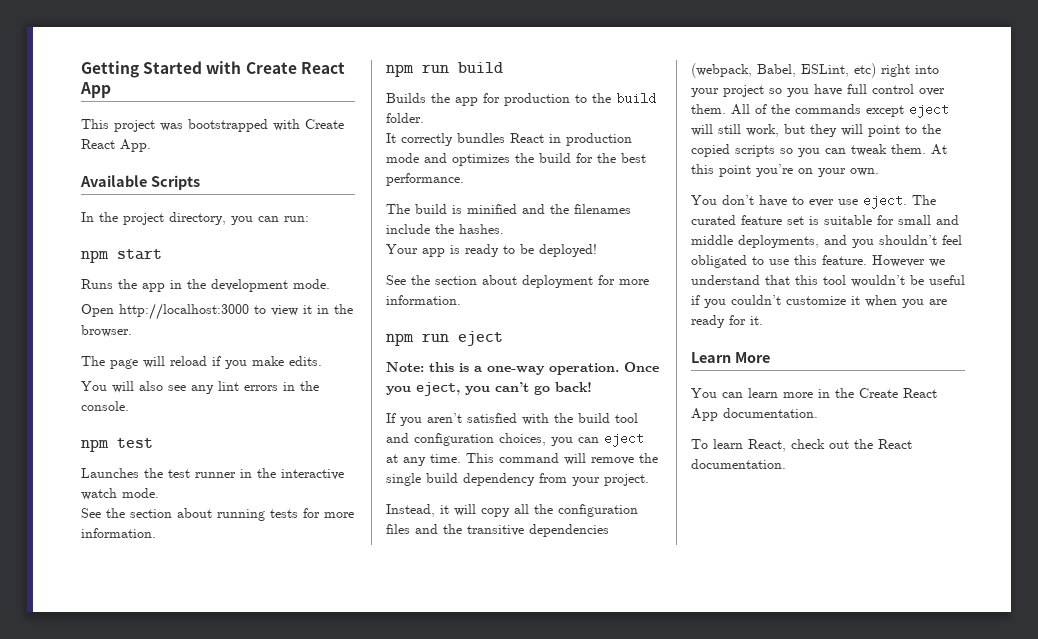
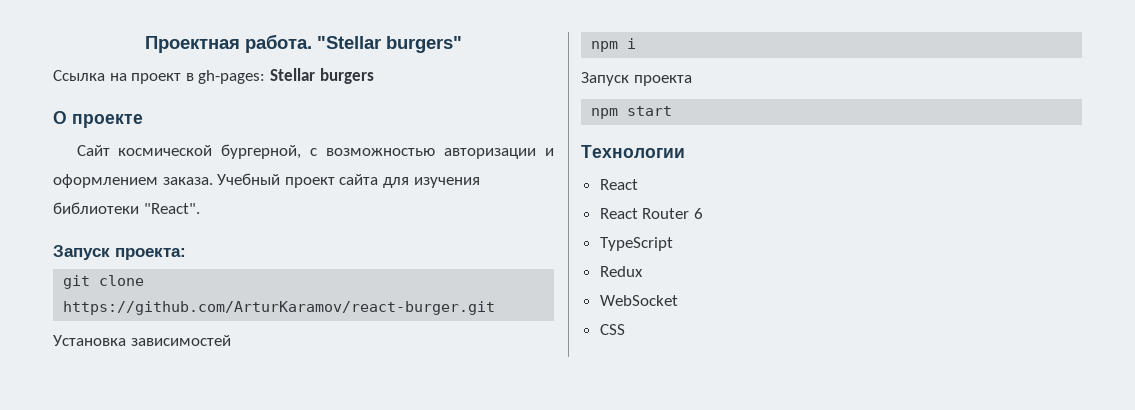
[81,61,345,78] [80,82,111,98] [81,119,344,132] [81,139,151,152] [80,175,200,190] [81,212,309,225] [81,249,162,263] [81,279,330,292] [81,303,353,320] [81,325,132,337] [81,356,322,369] [81,381,319,394] [81,401,129,411] [81,438,153,452] [81,468,344,480] [81,488,159,500] [81,508,354,521] [81,528,156,538] [386,62,503,77] [386,92,656,106] [386,113,424,123] [386,133,632,146] [386,153,646,166] [386,173,464,186] [386,204,631,214] [386,224,504,234] [386,244,597,257] [386,275,649,288] [386,295,461,305] [386,331,503,346] [386,362,659,375] [386,382,592,396] [386,413,638,426] [386,432,644,447] [386,453,658,466] [386,473,649,486] [386,504,638,517] [386,524,609,537] [691,63,939,78] [691,84,945,97] [691,103,949,118] [691,124,941,137] [691,144,947,157] [691,164,879,177] [691,194,936,209] [691,215,959,225] [691,235,962,248] [691,255,945,268] [691,275,965,287] [691,295,947,308] [691,315,763,328] [691,352,770,363] [691,388,937,398] [691,408,818,421] [691,439,912,452] [691,459,786,469] Getting Started with Create React App // This project was bootstrapped with Create React App. // Available Scripts // In the project directory, you can run: // npm start // Runs the app in the development mode. // Open http://localhost:3000 to view it in the browser. // The page will reload if you make edits. // You will also see any lint errors in the console. // npm test // Launches the test runner in the interactive watch mode. // See the section about running tests for more information. // npm run build // Builds the app for production to the build folder. // It correctly bundles React in production mode and optimizes the build for the best performance. // The build is minified and the filenames include the hashes. // Your app is ready to be deployed! // See the section about deployment for more information. // npm run eject // Note: this is a one-way operation. Once you eject, you can’t go back! // If you aren’t satisfied with the build tool and configuration choices, you can eject at any time. This command will remove the single build dependency from your project. // Instead, it will copy all the configuration files and the transitive dependencies (webpack, Babel, ESLint, etc) right into your project so you have full control over them. All of the commands except eject will still work, but they will point to the copied scripts so you can tweak them. At this point you’re on your own. // You don’t have to ever use eject. The curated feature set is suitable for small and middle deployments, and you shouldn’t feel obligated to use this feature. However we understand that this tool wouldn’t be useful if you couldn’t customize it when you are ready for it. // Learn More // You can learn more in the Create React App documentation. // To learn React, check out the React documentation. -> [145,34,462,53] [53,68,374,84] [53,111,143,128] [76,144,554,159] [53,173,480,188] [53,202,200,214] [53,245,186,260] [63,275,145,289] [63,301,496,315] [53,335,231,346] [591,38,637,52] [581,72,692,86] [591,106,673,119] [581,145,685,158] [599,179,638,190] [599,208,703,219] [599,237,673,251] [599,266,643,277] [599,295,678,306] [599,324,625,335] Проектная работа. "Stellar burgers" // Ссылка на проект в gh-pages: Stellar burgers // О проекте // Сайт космической бургерной, с возможностью авторизации и оформлением заказа. Учебный проект сайта для изучения библиотеки "React". // Запуск проекта: // git clone https://github.com/ArturKaramov/react-burger.git // Установка зависимостей // npm i // Запуск проекта // npm start // Технологии // React // React Router 6 // TypeScript // Redux // WebSocket // CSS

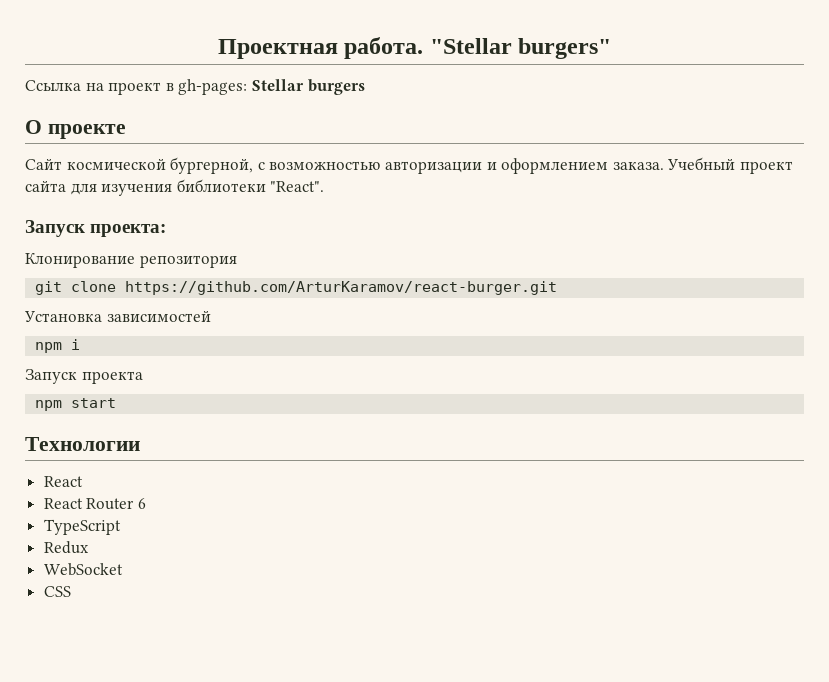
(186, 254) none -> [25,253,237,268] // Клонирование репозитория

